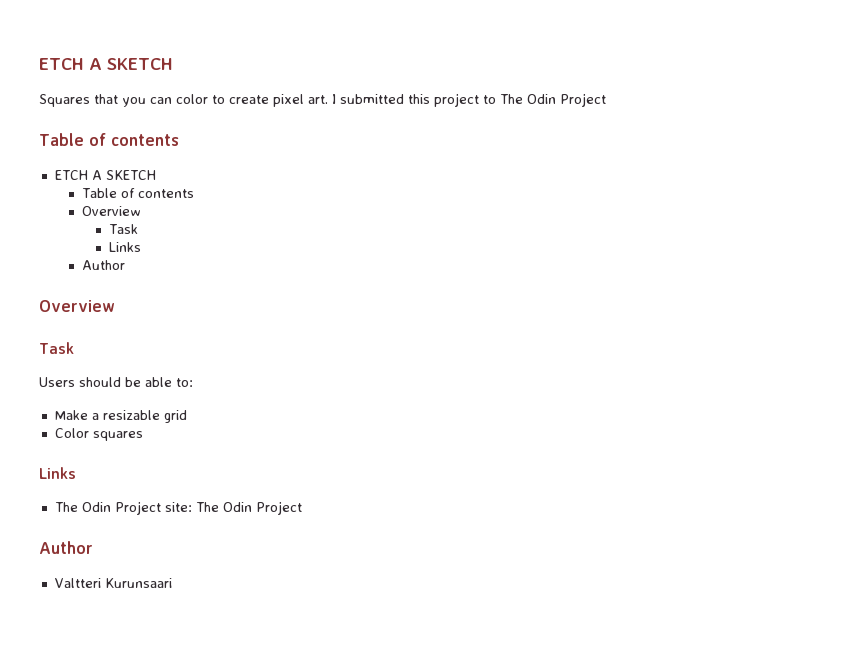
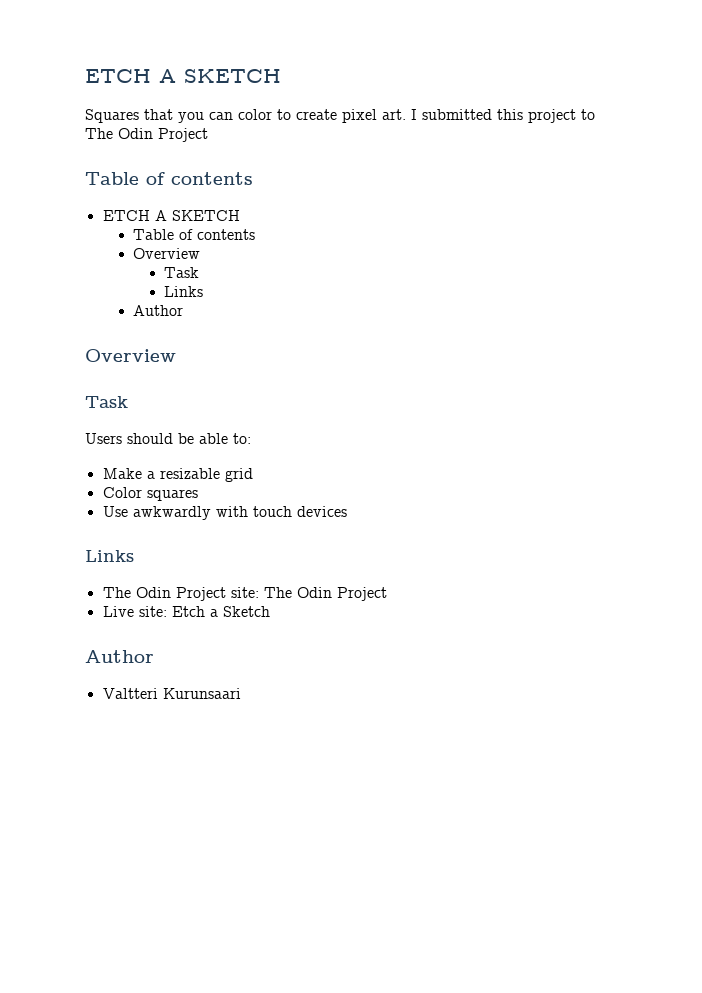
(143, 436) none -> [102,506,347,520] // Use awkwardly with touch devices
(302, 508) none -> [102,606,270,617] // Live site: Etch a Sketch

